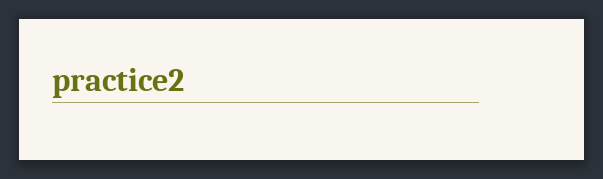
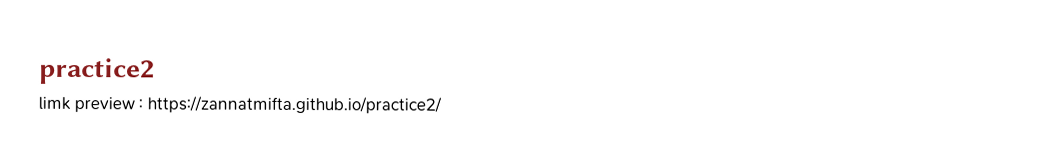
(184, 83) none -> [38,95,442,114] // limk preview : https://zannatmifta.github.io/practice2/

